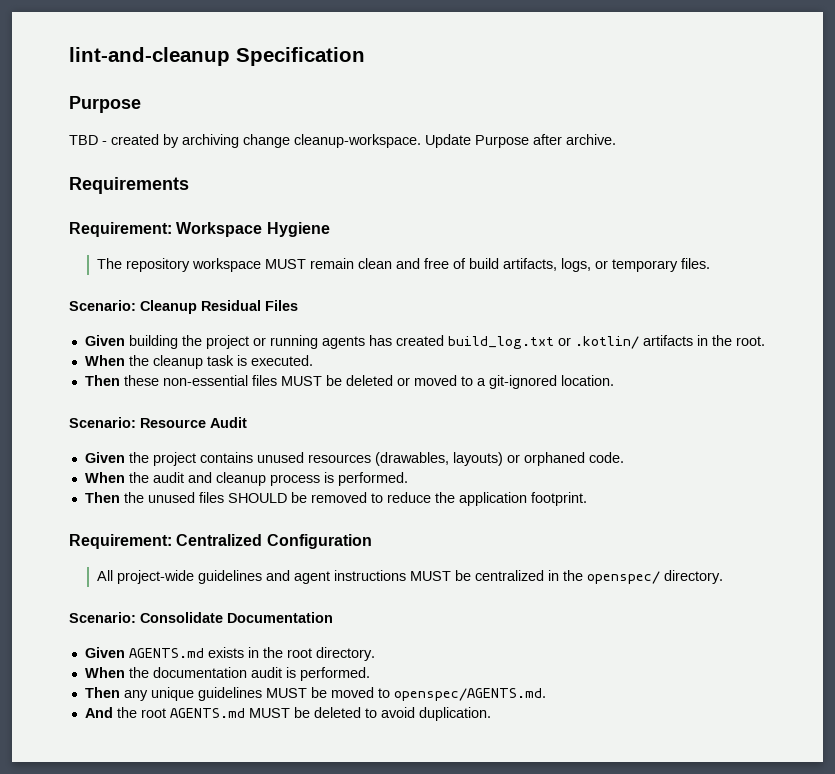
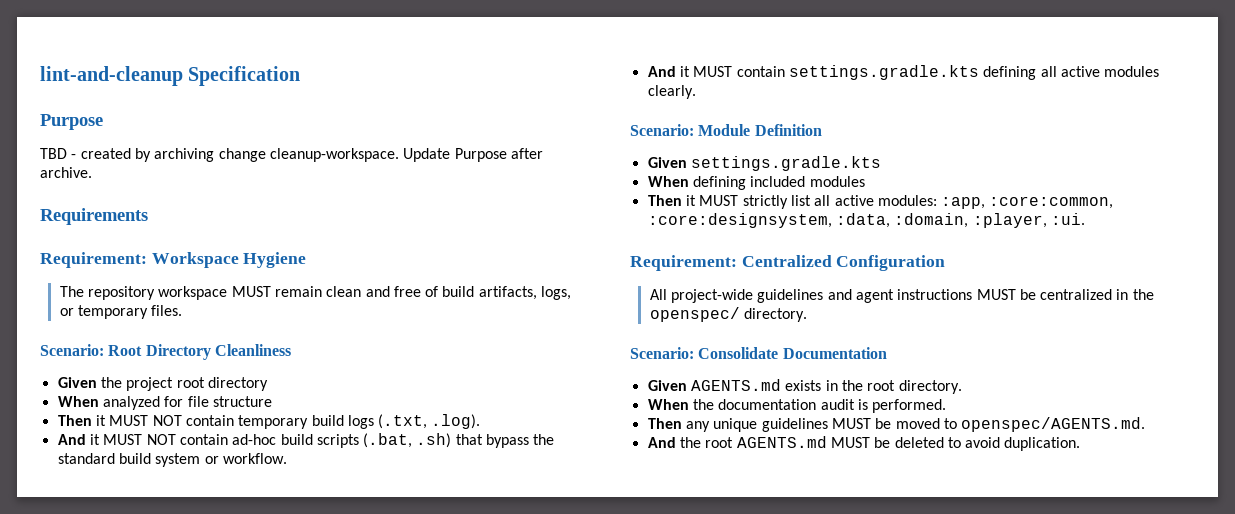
[140,300,298,314] [84,335,765,349] [84,355,313,369] [84,375,614,389] [69,417,247,428] [84,452,624,466] [84,472,408,486] [84,492,587,506] Cleanup Residual Files // Given building the project or running agents has created build_log.txt or .kotlin/ artifacts in the root. // When the cleanup task is executed. // Then these non-essential files MUST be deleted or moved to a git-ignored location. // Scenario: Resource Audit // Given the project contains unused resources (drawables, layouts) or orphaned code. // When the audit and cleanup process is performed. // Then the unused files SHOULD be removed to reduce the application footprint. -> [108,344,291,360] [57,377,268,391] [57,396,272,410] [57,414,481,429] [57,433,555,448] [57,453,287,467] [647,65,1160,80] [647,85,696,99] [630,124,822,136] [647,156,881,171] [647,176,865,190] [647,195,1114,209] [647,213,1085,228] Root Directory Cleanliness // Given the project root directory // When analyzed for file structure // Then it MUST NOT contain temporary build logs (.txt, .log). // And it MUST NOT contain ad-hoc build scripts (.bat, .sh) that bypass the standard build system or workflow. // And it MUST contain settings.gradle.kts defining all active modules clearly. // Scenario: Module Definition // Given settings.gradle.kts // When defining included modules // Then it MUST strictly list all active modules: :app, :core:common, :core:designsystem, :data, :domain, :player, :ui.

